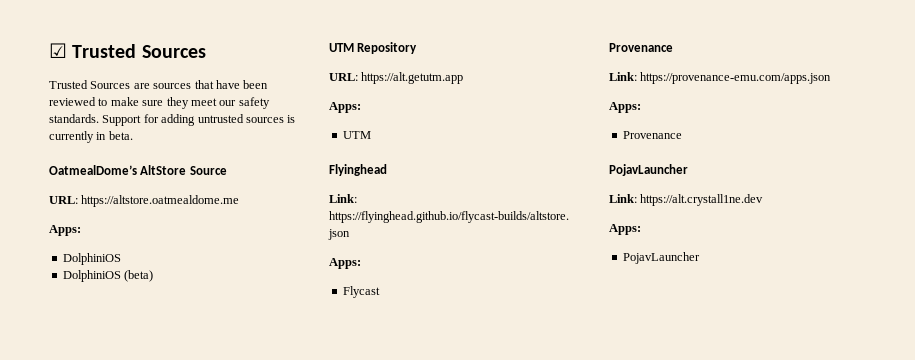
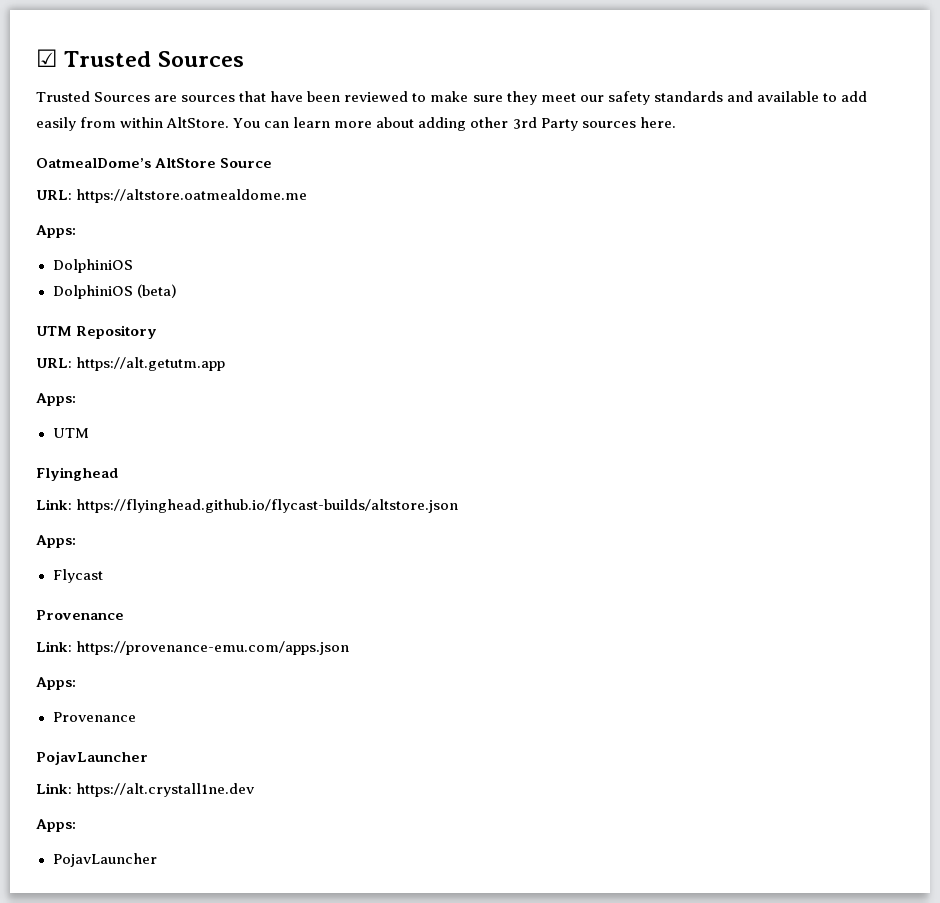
[49,114,296,126] [49,131,133,143] standards. Support for adding untrusted sources is currently in beta. -> [653,91,867,102] [36,117,676,131] standards and available to add easily from within AltStore. You can learn more about adding other 3rd Party sources here.

